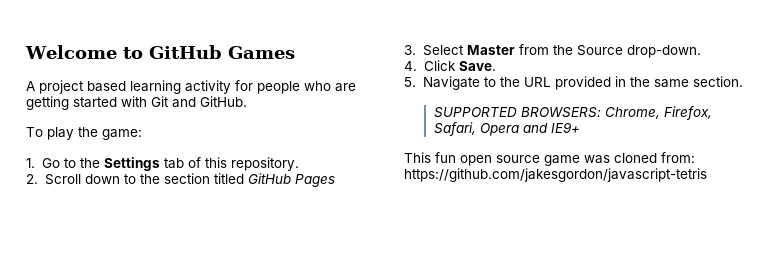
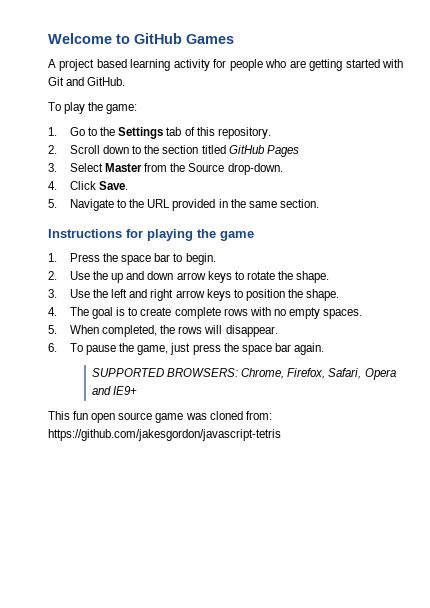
(743, 81) none -> [48,229,254,241] [48,253,216,265] [48,271,330,283] [48,289,340,301] [48,307,363,319] [48,325,278,337] [48,343,324,355] // Instructions for playing the game // 1. Press the space bar to begin. // 2. Use the up and down arrow keys to rotate the shape. // 3. Use the left and right arrow keys to position the shape. // 4. The goal is to create complete rows with no empty spaces. // 5. When completed, the rows will disappear. // 6. To pause the game, just press the space bar again.

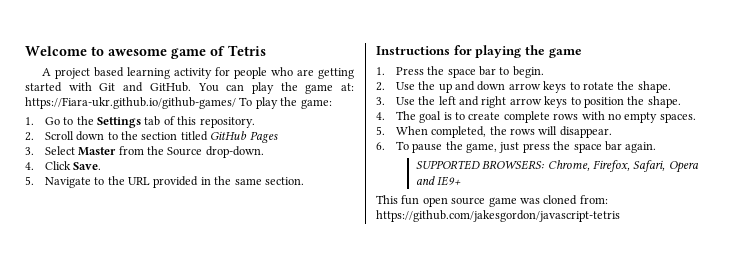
[134,33,234,44] GitHub Games -> [108,45,266,59] awesome game of Tetris
(126, 81) // -> [197,82,354,94] [25,97,236,109] You can play the game at: https://Fiara-ukr.github.io/github-games/

